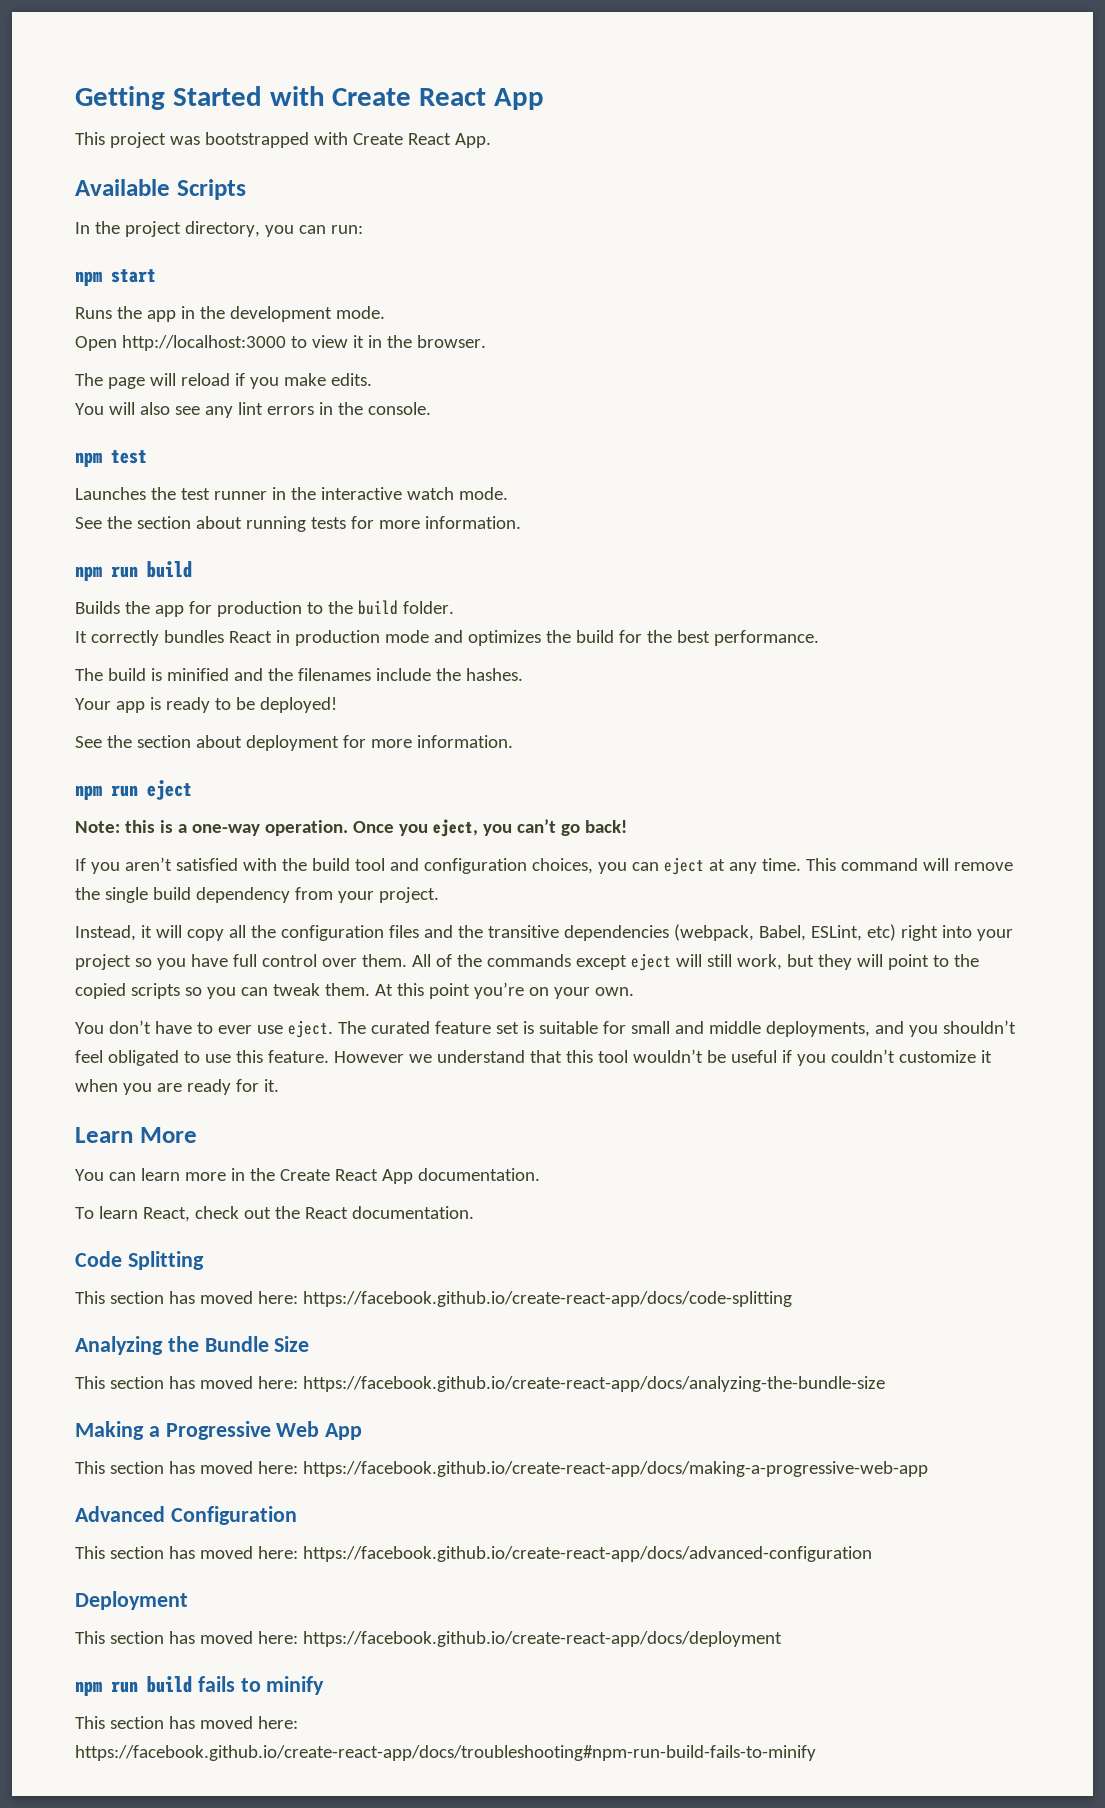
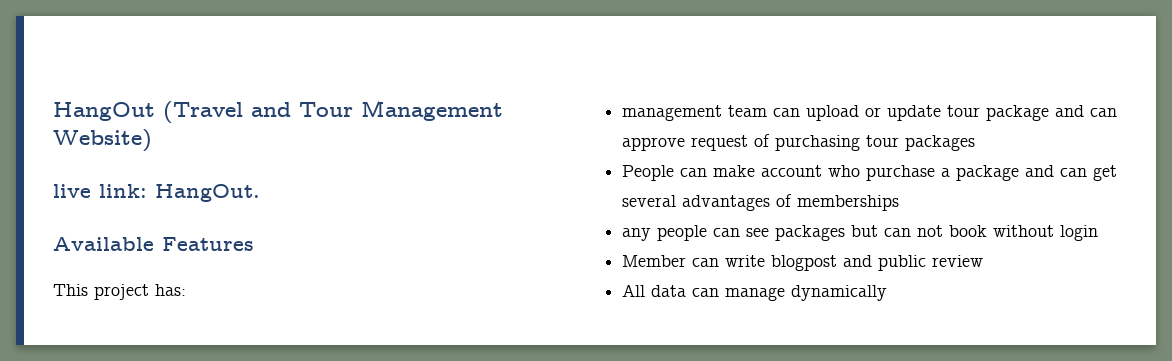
[75,86,545,110] [75,132,491,148] [75,179,246,200] [75,221,363,237] [75,269,156,286] [75,306,385,322] [75,335,486,351] [75,373,372,389] [75,402,431,418] [75,450,147,467] [75,487,508,500] [75,516,521,532] [75,561,192,581] [75,600,454,617] [75,630,819,646] [75,668,523,681] [75,697,337,713] [75,735,513,751] [75,780,192,800] [75,819,627,837] [75,857,1013,875] [75,887,439,903] [75,924,1013,941] [75,953,979,971] [75,982,634,999] [75,1020,1016,1038] [75,1049,992,1066] [75,1079,279,1095] [75,1127,197,1143] [75,1168,540,1184] [75,1206,474,1222] [75,1251,204,1270] [75,1291,792,1307] [75,1336,310,1355] [75,1376,885,1392] [75,1421,363,1440] [75,1461,928,1477] [75,1506,297,1525] [75,1546,872,1562] [75,1591,188,1610] [75,1631,782,1647] [75,1676,325,1696] [75,1716,298,1729] [75,1745,816,1761] Getting Started with Create React App // This project was bootstrapped with Create React App. // Available Scripts // In the project directory, you can run: // npm start // Runs the app in the development mode. // Open http://localhost:3000 to view it in the browser. // The page will reload if you make edits. // You will also see any lint errors in the console. // npm test // Launches the test runner in the interactive watch mode. // See the section about running tests for more information. // npm run build // Builds the app for production to the build folder. // It correctly bundles React in production mode and optimizes the build for the best performance. // The build is minified and the filenames include the hashes. // Your app is ready to be deployed! // See the section about deployment for more information. // npm run eject // Note: this is a one-way operation. Once you eject, you can’t go back! // If you aren’t satisfied with the build tool and configuration choices, you can eject at any time. This command will remove the single build dependency from your project. // Instead, it will copy all the configuration files and the transitive dependencies (webpack, Babel, ESLint, etc) right into your project so you have full control over them. All of the commands except eject will still work, but they will point to the copied scripts so you can tweak them. At this point you’re on your own. // You don’t have to ever use eject. The curated feature set is suitable for small and middle deployments, and you shouldn’t feel obligated to use this feature. However we understand that this tool wouldn’t be useful if you couldn’t customize it when you are ready for it. // Learn More // You can learn more in the Create React App documentation. // To learn React, check out the React documentation. // Code Splitting // This section has moved here: https://facebook.github.io/create-react-app/docs/code-splitting // Analyzing the Bundle Size // This section has moved here: https://facebook.github.io/create-react-app/docs/analyzing-the-bundle-size // Making a Progressive Web App // This section has moved here: https://facebook.github.io/create-react-app/docs/making-a-progressive-web-app // Advanced Configuration // This section has moved here: https://facebook.github.io/create-react-app/docs/advanced-configuration // Deployment // This section has moved here: https://facebook.github.io/create-react-app/docs/deployment // npm run build fails to minify // This section has moved here: https://facebook.github.io/create-react-app/docs/troubleshooting#npm-run-build-fails-to-minify -> [53,100,503,123] [53,129,152,152] [53,184,260,202] [53,237,254,251] [53,284,186,300] [622,105,1118,121] [622,134,976,151] [622,165,1118,181] [622,194,900,211] [622,225,1099,241] [622,255,984,271] [622,284,888,301] HangOut (Travel and Tour Management Website) // live link: HangOut. // Available Features // This project has: // management team can upload or update tour package and can approve request of purchasing tour packages // People can make account who purchase a package and can get several advantages of memberships // any people can see packages but can not book without login // Member can write blogpost and public review // All data can manage dynamically

